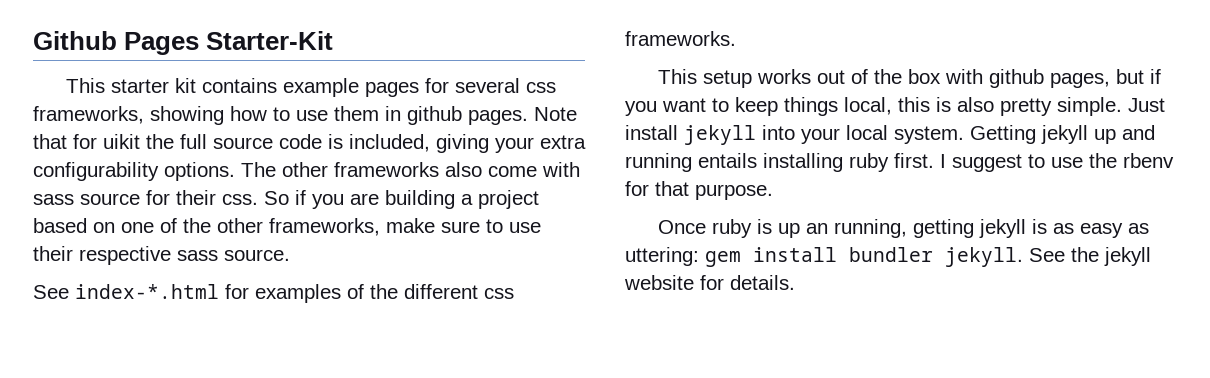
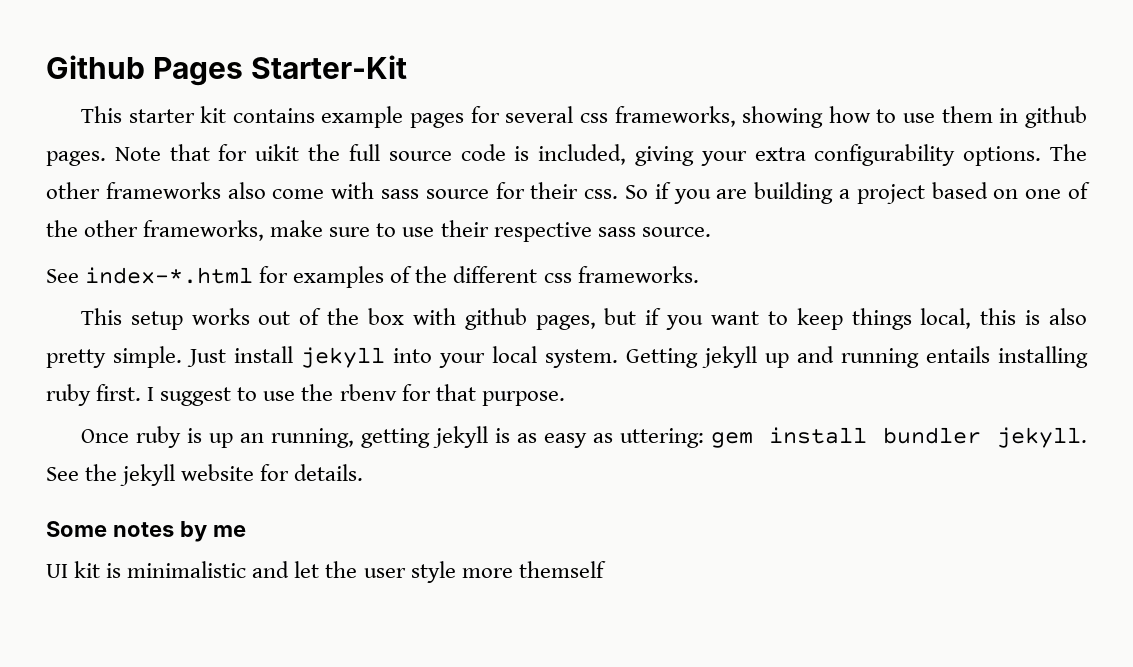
(795, 282) none -> [46,521,246,542] [46,561,606,583] // Some notes by me // UI kit is minimalistic and let the user style more themself

